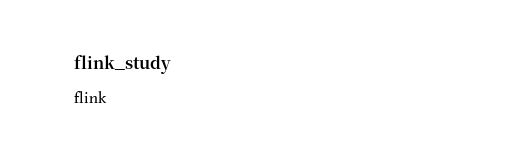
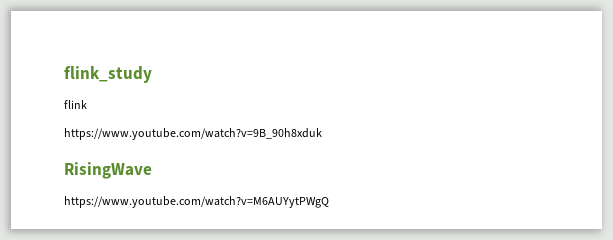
(107, 97) none -> [64,128,322,140] [64,162,152,179] [64,196,329,208] // https://www.youtube.com/watch?v=9B_90h8xduk // RisingWave // https://www.youtube.com/watch?v=M6AUYytPWgQ

